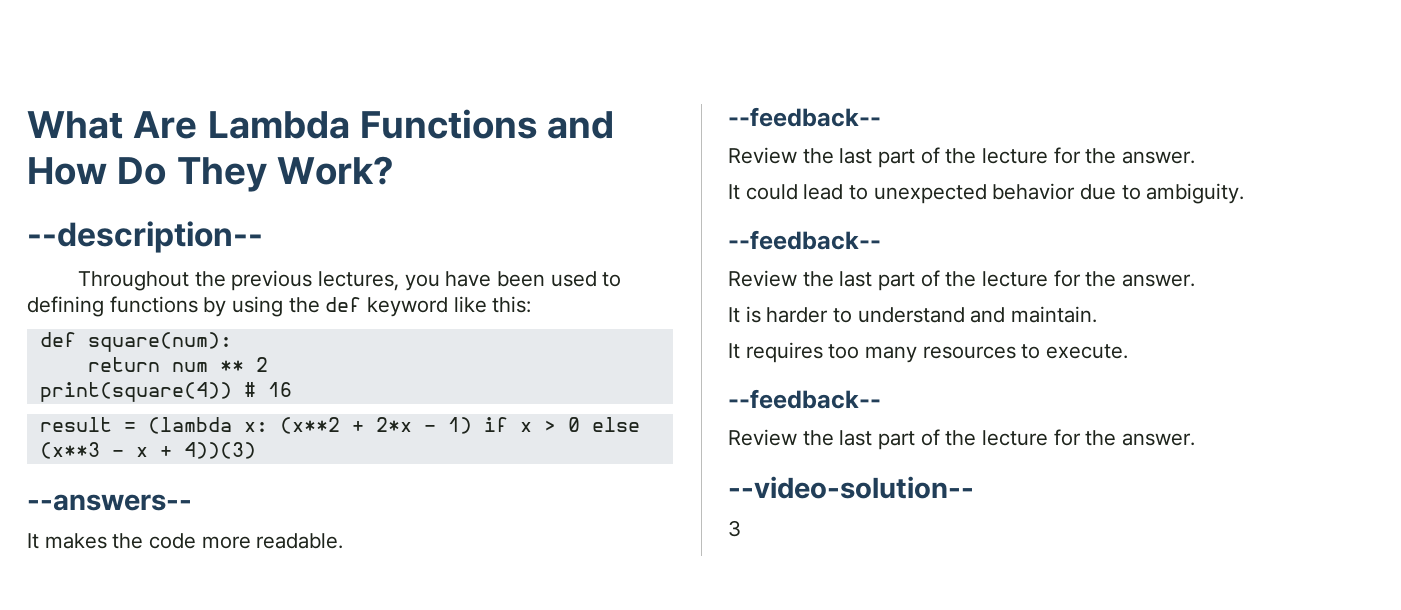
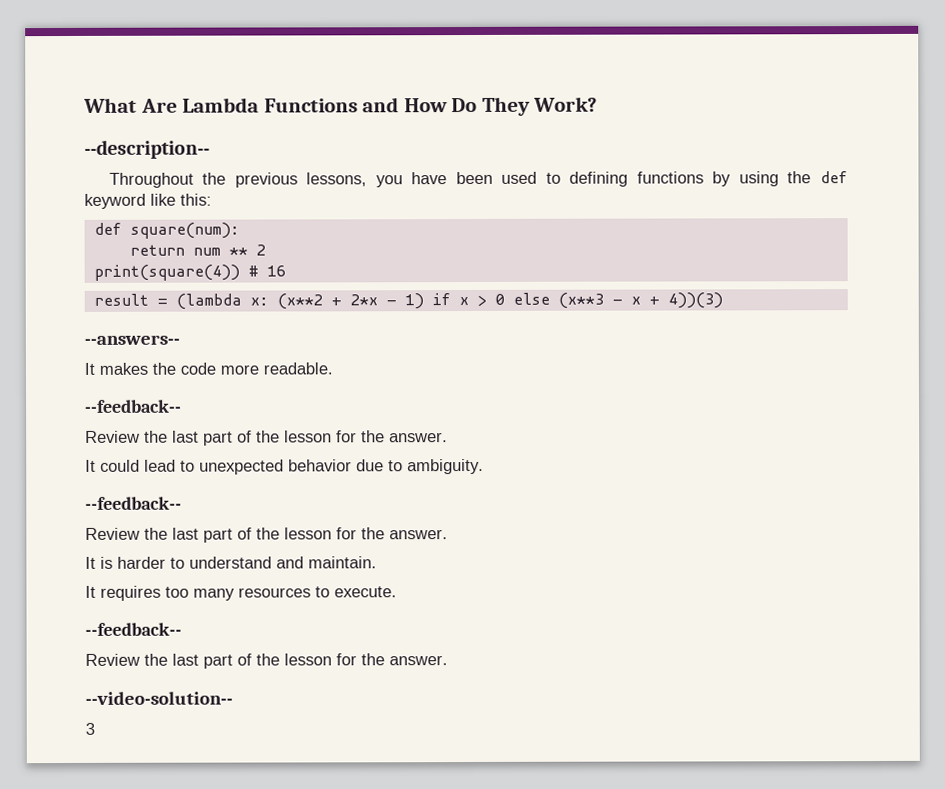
[317,271,399,291] lectures, -> [306,172,368,187] lessons,
[982,148,1049,164] lecture -> [284,430,332,443] lesson
[982,271,1049,287] lecture -> [284,527,332,540] lesson
[982,430,1049,446] lecture -> [284,653,332,666] lesson

